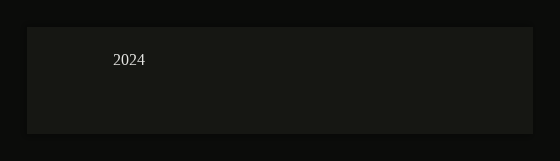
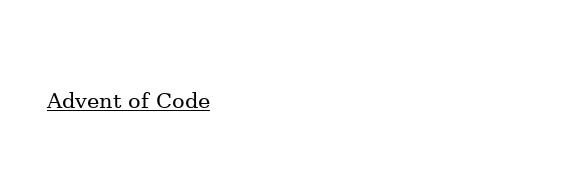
[113,54,145,65] 2024 -> [46,92,210,108] Advent of Code

